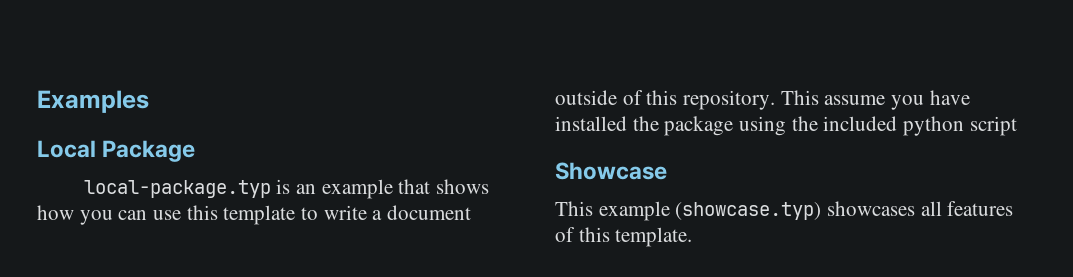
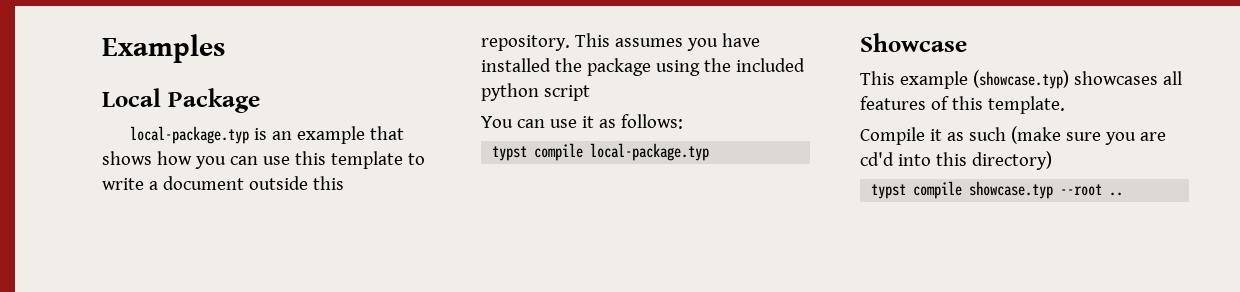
[622,90,643,105] of -> (308, 183) none
[824,95,886,105] assume -> [614,38,683,47] assumes
(1017, 126) none -> [481,114,683,129] [492,143,710,161] // You can use it as follows: // typst compile local-package.typ
(693, 237) none -> [860,126,1166,145] [860,151,1052,170] [871,181,1124,199] // Compile it as such (make sure you are cd'd into this directory) // typst compile showcase.typ --root ..

